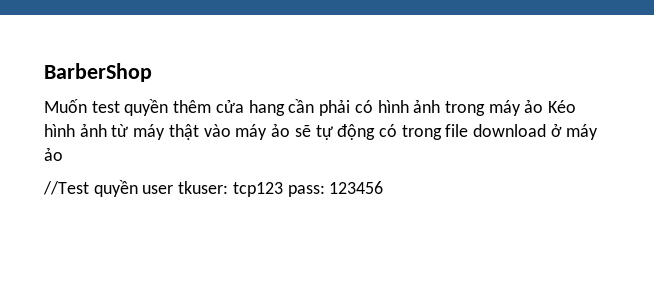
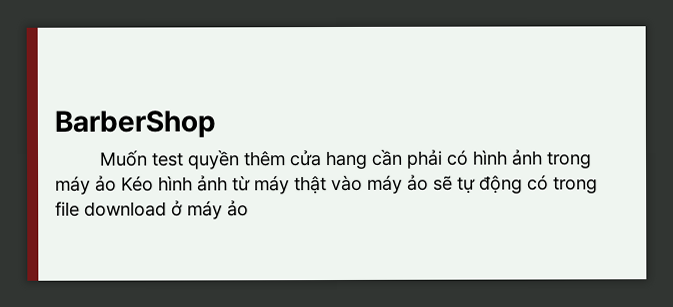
[43,180,384,197] // //Test quyền user tkuser: tcp123 pass: 123456 -> (249, 208) none

